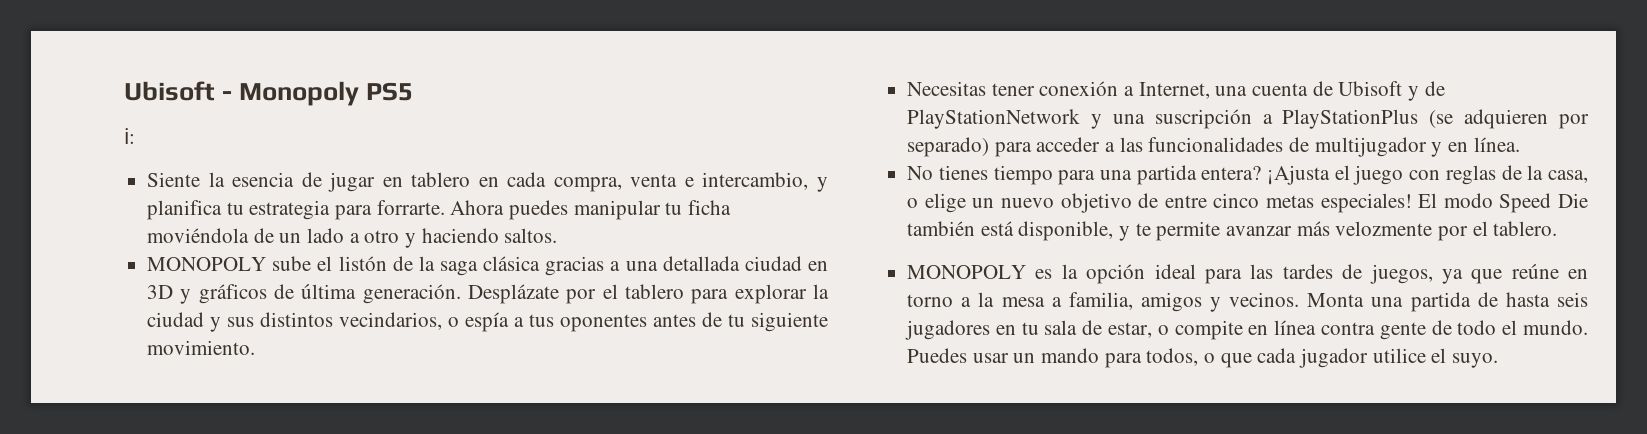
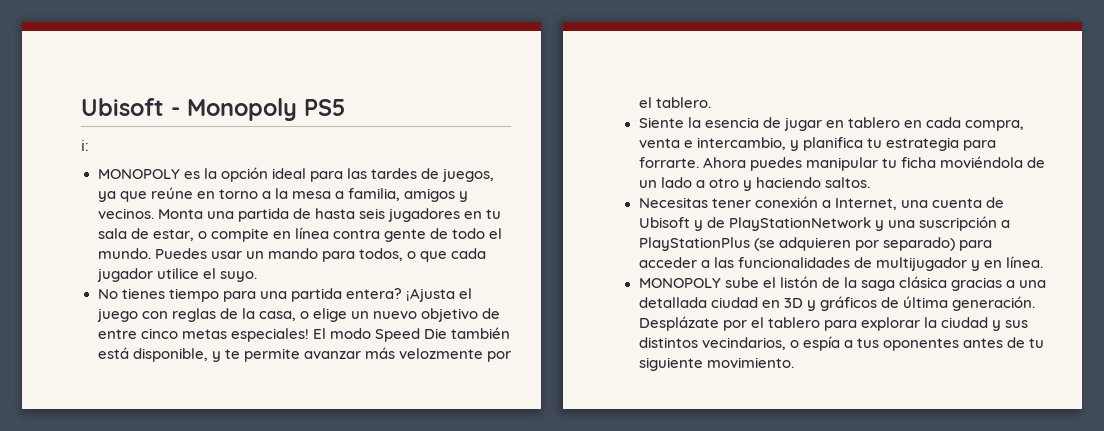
[147,172,828,192] [147,200,732,220] [147,228,558,248] [147,256,828,276] [147,284,829,304] [147,312,828,332] [147,340,256,355] [907,81,1445,101] [907,109,1589,129] [907,137,1520,157] [907,165,1588,185] [907,193,1588,213] [907,221,1558,241] // Siente la esencia de jugar en tablero en cada compra, venta e intercambio, y planifica tu estrategia para forrarte. Ahora puedes manipular tu ficha moviéndola de un lado a otro y haciendo saltos. // MONOPOLY sube el listón de la saga clásica gracias a una detallada ciudad en 3D y gráficos de última generación. Desplázate por el tablero para explorar la ciudad y sus distintos vecindarios, o espía a tus oponentes antes de tu siguiente movimiento. // Necesitas tener conexión a Internet, una cuenta de Ubisoft y de PlayStationNetwork y una suscripción a PlayStationPlus (se adquieren por separado) para acceder a las funcionalidades de multijugador y en línea. // No tienes tiempo para una partida entera? ¡Ajusta el juego con reglas de la casa, o elige un nuevo objetivo de entre cinco metas especiales! El modo Speed Die también está disponible, y te permite avanzar más velozmente por el tablero. -> (89, 145) none
(1499, 360) none -> [97,288,472,302] [96,308,501,322] [97,327,510,342] [97,347,511,362] [638,97,711,108] [638,117,1024,131] [638,137,996,151] [638,156,1045,171] [638,177,870,191] [638,196,1004,210] [638,216,1010,231] [638,237,992,251] [638,256,1043,271] [638,276,1046,291] [638,296,1035,311] [638,316,1028,331] [638,336,1044,351] [638,357,794,371] // No tienes tiempo para una partida entera? ¡Ajusta el juego con reglas de la casa, o elige un nuevo objetivo de entre cinco metas especiales! El modo Speed Die también está disponible, y te permite avanzar más velozmente por el tablero. // Siente la esencia de jugar en tablero en cada compra, venta e intercambio, y planifica tu estrategia para forrarte. Ahora puedes manipular tu ficha moviéndola de un lado a otro y haciendo saltos. // Necesitas tener conexión a Internet, una cuenta de Ubisoft y de PlayStationNetwork y una suscripción a PlayStationPlus (se adquieren por separado) para acceder a las funcionalidades de multijugador y en línea. // MONOPOLY sube el listón de la saga clásica gracias a una detallada ciudad en 3D y gráficos de última generación. Desplázate por el tablero para explorar la ciudad y sus distintos vecindarios, o espía a tus oponentes antes de tu siguiente movimiento.

